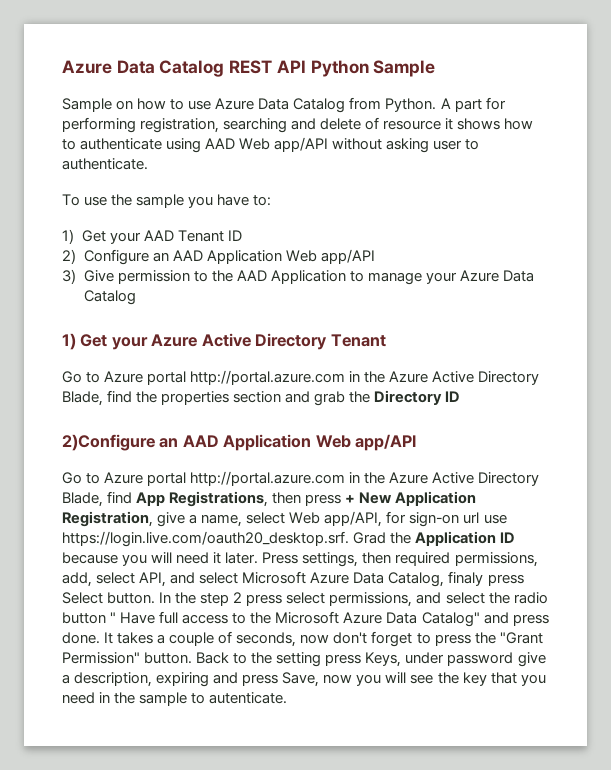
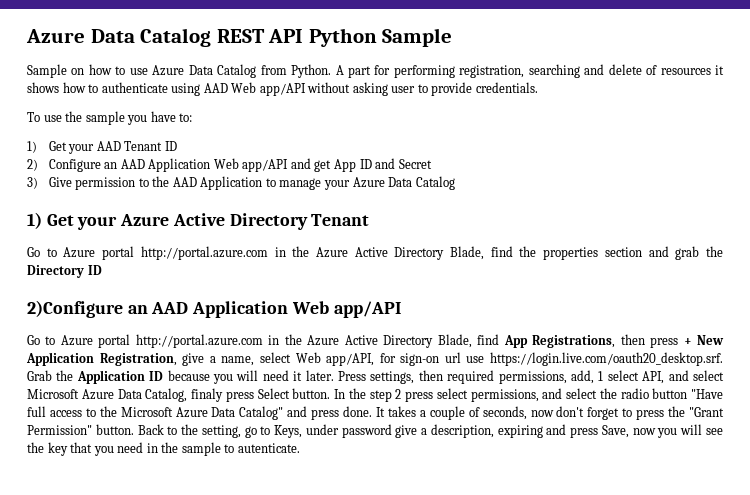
[383,120,442,130] resource -> [660,68,711,75] resources
[62,158,148,170] authenticate. -> [431,82,538,96] provide credentials.
(375, 256) none -> [290,158,432,172] and get App ID and Secret
[353,532,387,544] Grad -> [27,370,52,381] Grab
(92, 579) none -> [598,371,604,381] 1
[110,612,156,624] " Have -> [691,389,723,399] "Have
[276,652,362,667] setting press -> [201,425,271,438] setting, go to

